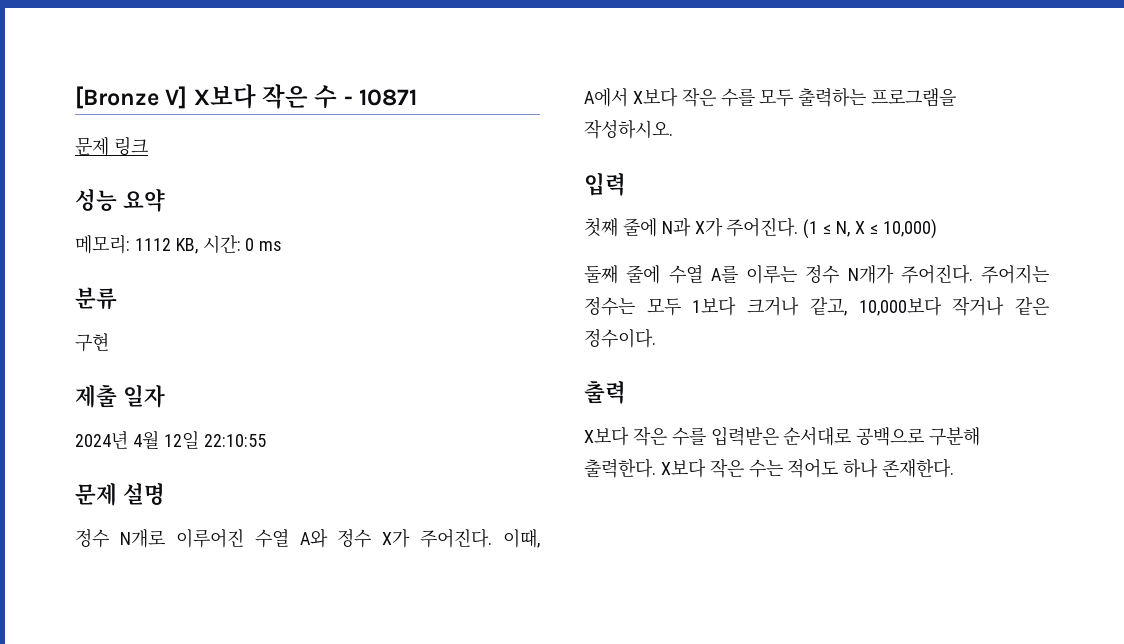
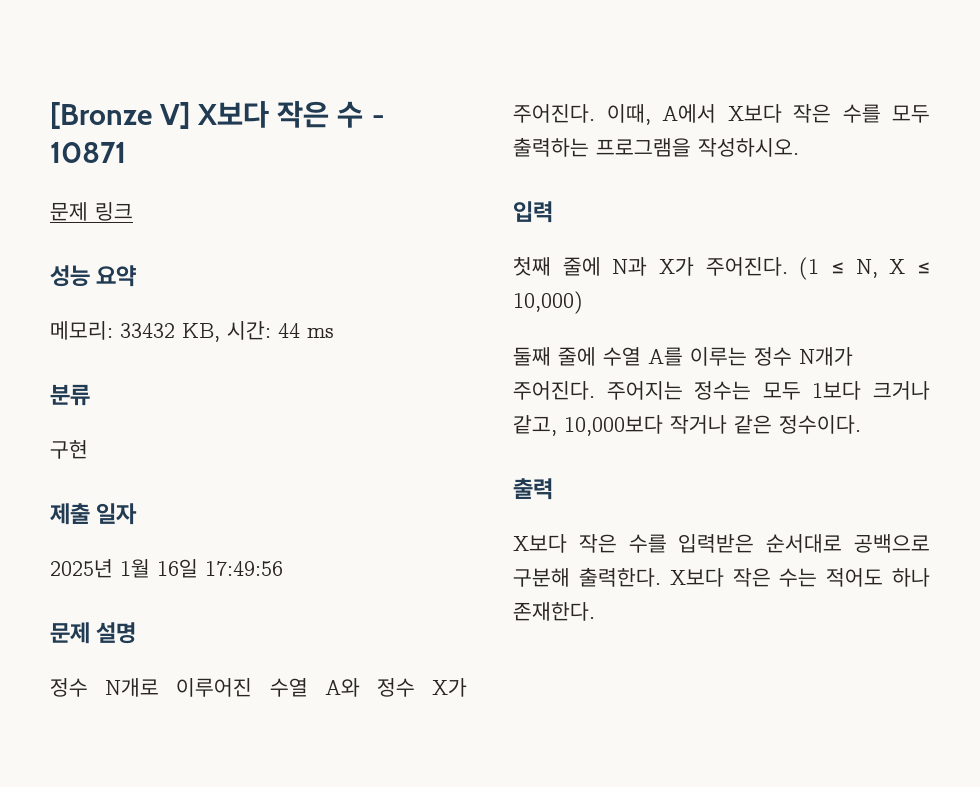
[134,238,171,251] 1112 -> [120,323,175,338] 33432
[245,238,255,251] 0 -> [278,323,300,338] 44
[75,430,266,449] 2024년 4월 12일 22:10:55 -> [50,559,283,578] 2025년 1월 16일 17:49:56

